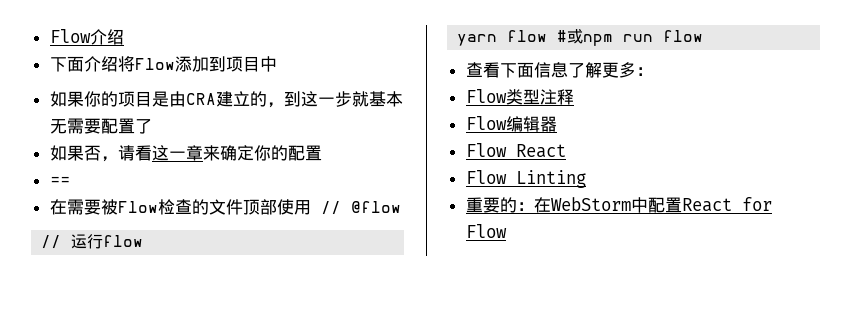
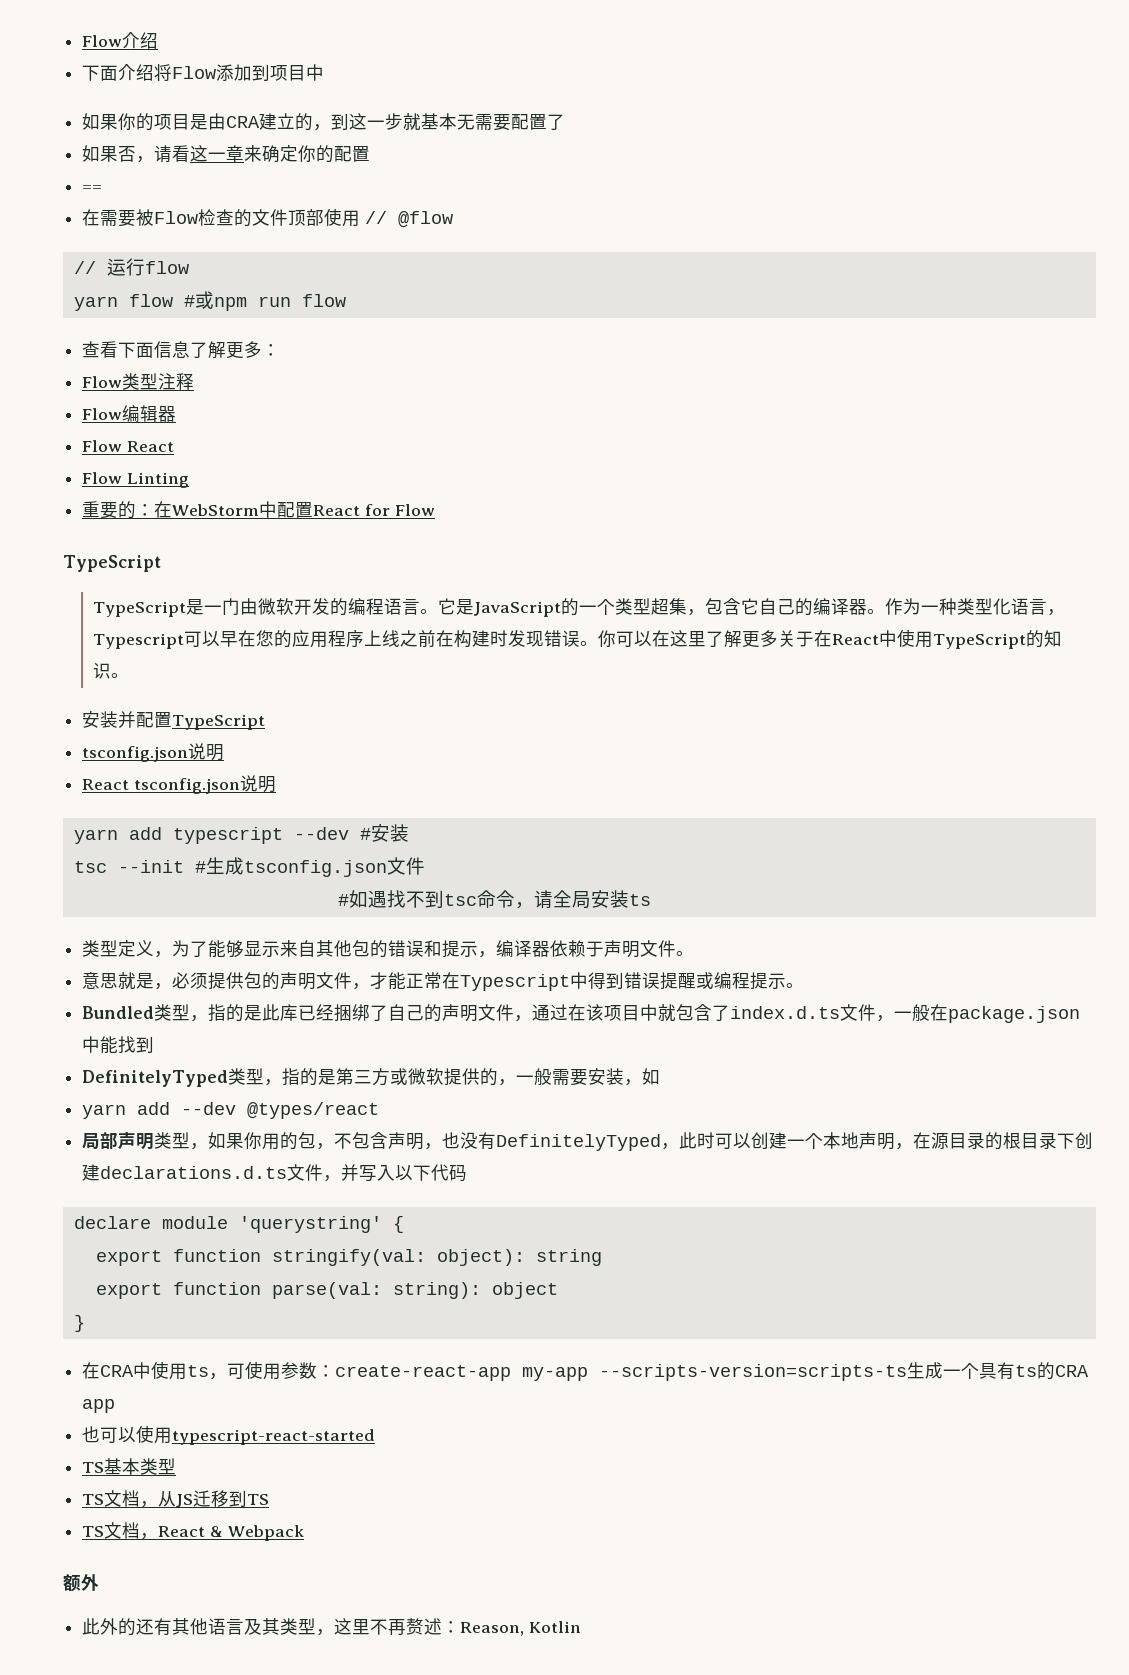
(507, 231) none -> [63,555,161,572] [93,598,1066,617] [93,629,1063,649] [93,662,130,679] [82,711,266,730] [82,743,225,762] [82,775,276,794] [73,824,409,844] [73,857,425,877] [337,890,651,909] [82,940,695,958] [82,972,805,991] [82,1004,1081,1023] [82,1036,155,1054] [82,1068,661,1087] [82,1102,380,1119] [82,1132,1094,1151] [82,1164,468,1182] [73,1216,404,1233] [95,1249,602,1266] [95,1282,558,1299] [73,1315,85,1332] [82,1361,1090,1381] [82,1399,116,1413] [82,1425,376,1445] [82,1458,177,1475] [82,1490,270,1508] [82,1522,304,1541] [63,1574,99,1592] [82,1618,581,1636] // TypeScript // TypeScript是一门由微软开发的编程语言。它是JavaScript的一个类型超集，包含它自己的编译器。作为一种类型化语言，Typescript可以早在您的应用程序上线之前在构建时发现错误。你可以在这里了解更多关于在React中使用TypeScript的知识。 // 安装并配置TypeScript // tsconfig.json说明 // React tsconfig.json说明 // yarn add typescript --dev #安装 // tsc --init #生成tsconfig.json文件 // #如遇找不到tsc命令，请全局安装ts // 类型定义，为了能够显示来自其他包的错误和提示，编译器依赖于声明文件。 // 意思就是，必须提供包的声明文件，才能正常在Typescript中得到错误提醒或编程提示。 // Bundled类型，指的是此库已经捆绑了自己的声明文件，通过在该项目中就包含了index.d.ts文件，一般在package.json中能找到 // DefinitelyTyped类型，指的是第三方或微软提供的，一般需要安装，如 // yarn add --dev @types/react // 局部声明类型，如果你用的包，不包含声明，也没有DefinitelyTyped，此时可以创建一个本地声明，在源目录的根目录下创建declarations.d.ts文件，并写入以下代码 // declare module 'querystring' { // export function stringify(val: object): string // export function parse(val: string): object // } // 在CRA中使用ts，可使用参数：create-react-app my-app --scripts-version=scripts-ts生成一个具有ts的CRA app // 也可以使用typescript-react-started // TS基本类型 // TS文档，从JS迁移到TS // TS文档，React & Webpack // 额外 // 此外的还有其他语言及其类型，这里不再赘述：Reason, Kotlin

